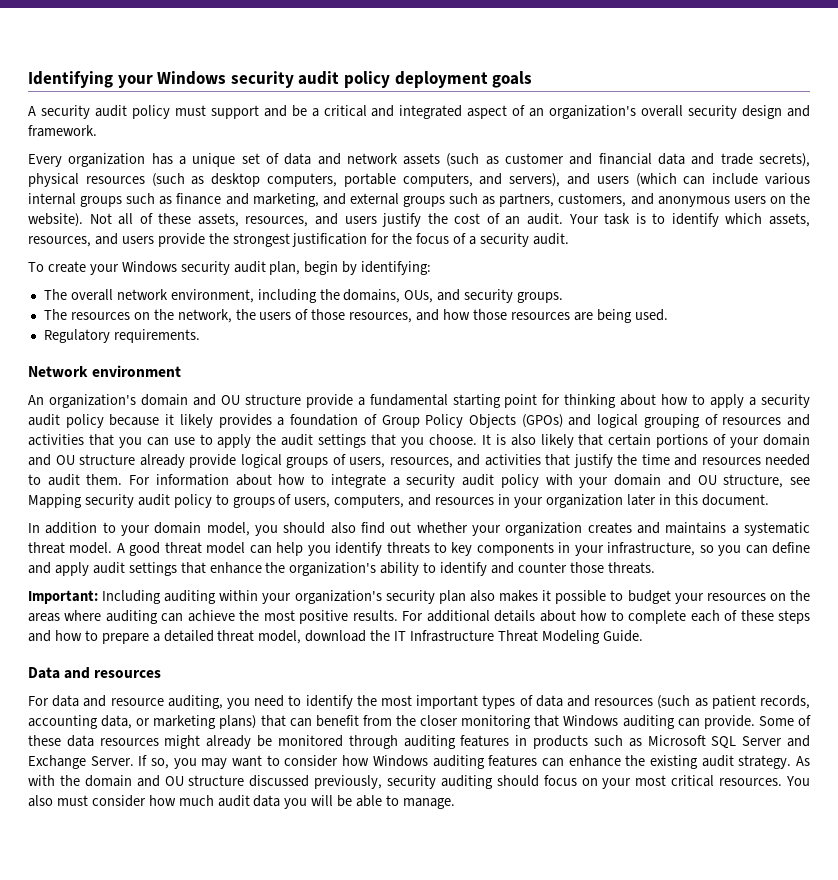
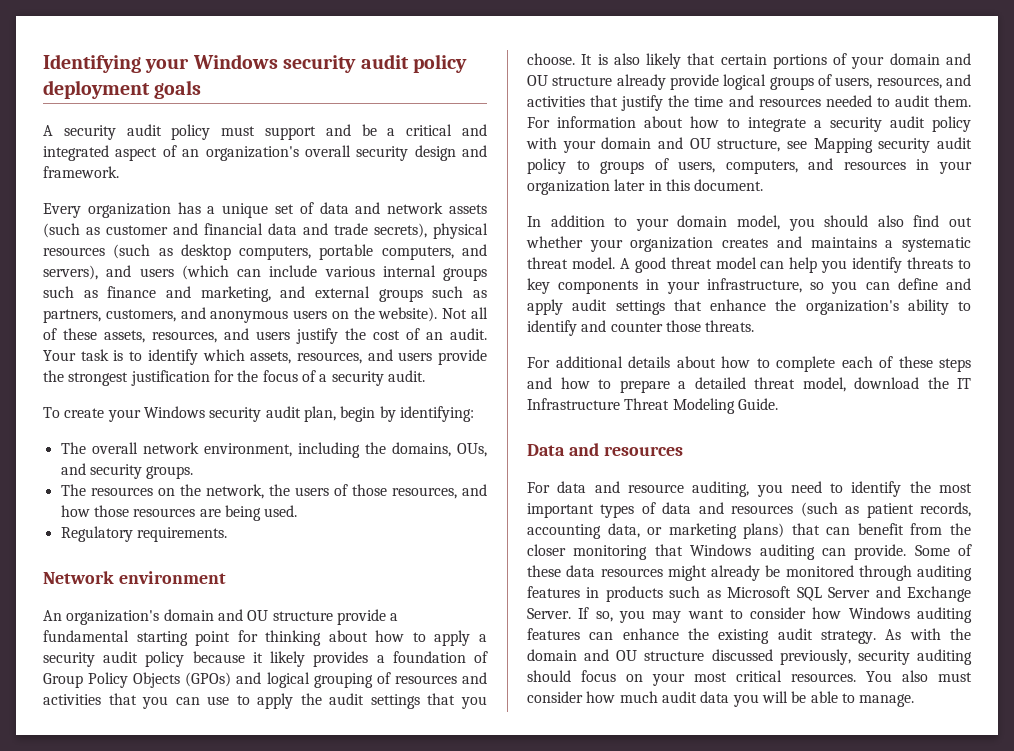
[28,590,811,604] [28,610,398,624] Important: Including auditing within your organization's security plan also makes it possible to budget your resources on the areas where auditing can achieve the most positive results. -> (755, 326) none

